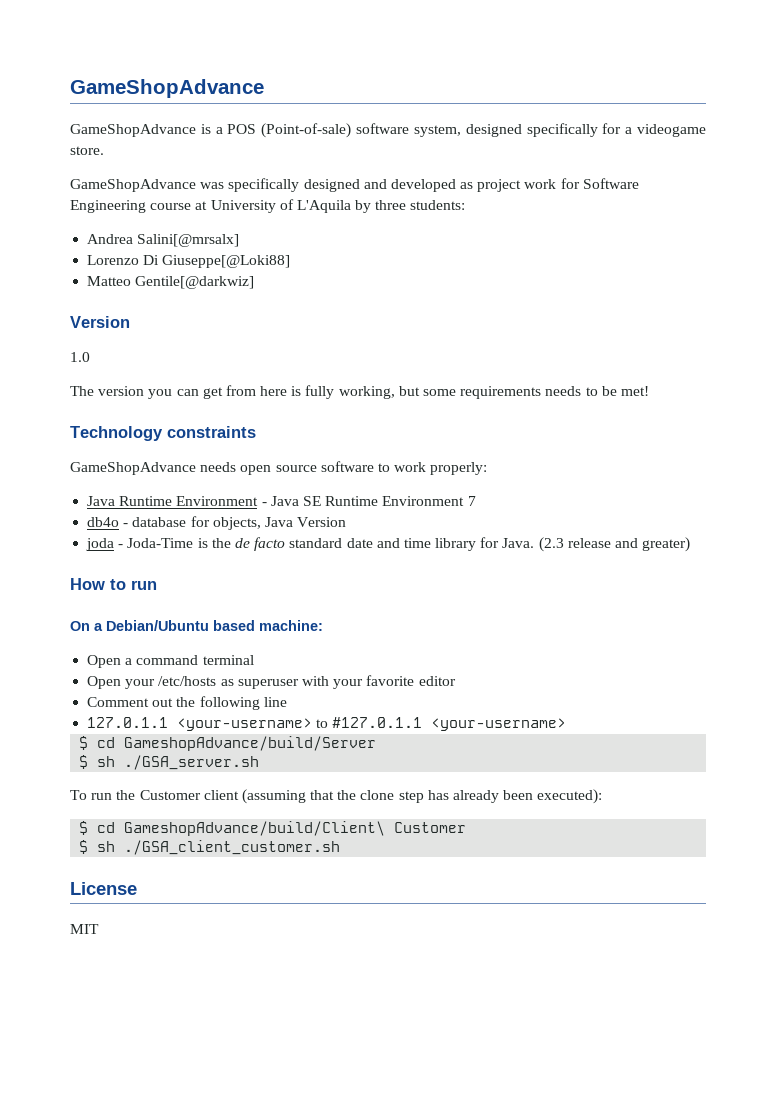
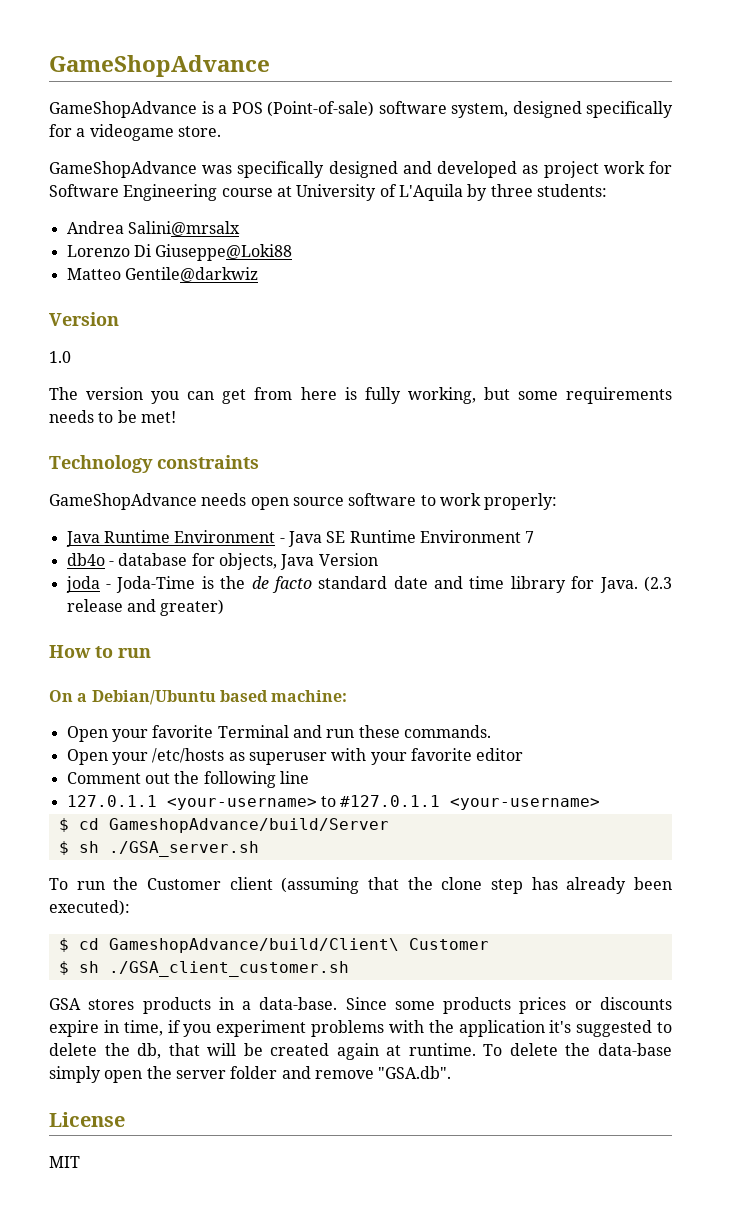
[137,234,240,247] Salini[@mrsalx] -> [127,221,240,236] Salini@mrsalx
[162,255,291,268] Giuseppe[@Loki88] -> [155,244,293,261] Giuseppe@Loki88
[135,276,255,289] Gentile[@darkwiz] -> [124,267,258,282] Gentile@darkwiz
[125,655,254,665] a command terminal -> [111,725,491,742] your favorite Terminal and run these commands.
(341, 847) none -> [49,997,672,1014] [49,1020,672,1037] [49,1043,673,1060] [49,1066,452,1083] // GSA stores products in a data-base. Since some products prices or discounts expire in time, if you experiment problems with the application it's suggested to delete the db, that will be created again at runtime. To delete the data-base simply open the server folder and remove "GSA.db".

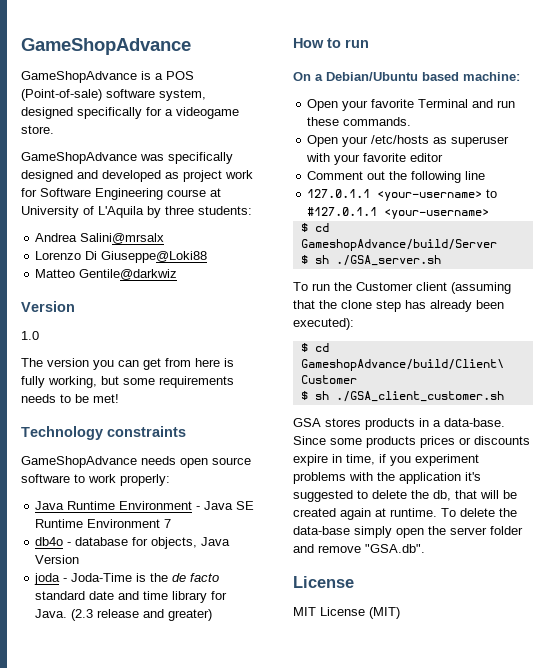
(80, 1162) none -> [320,607,400,619] License (MIT)

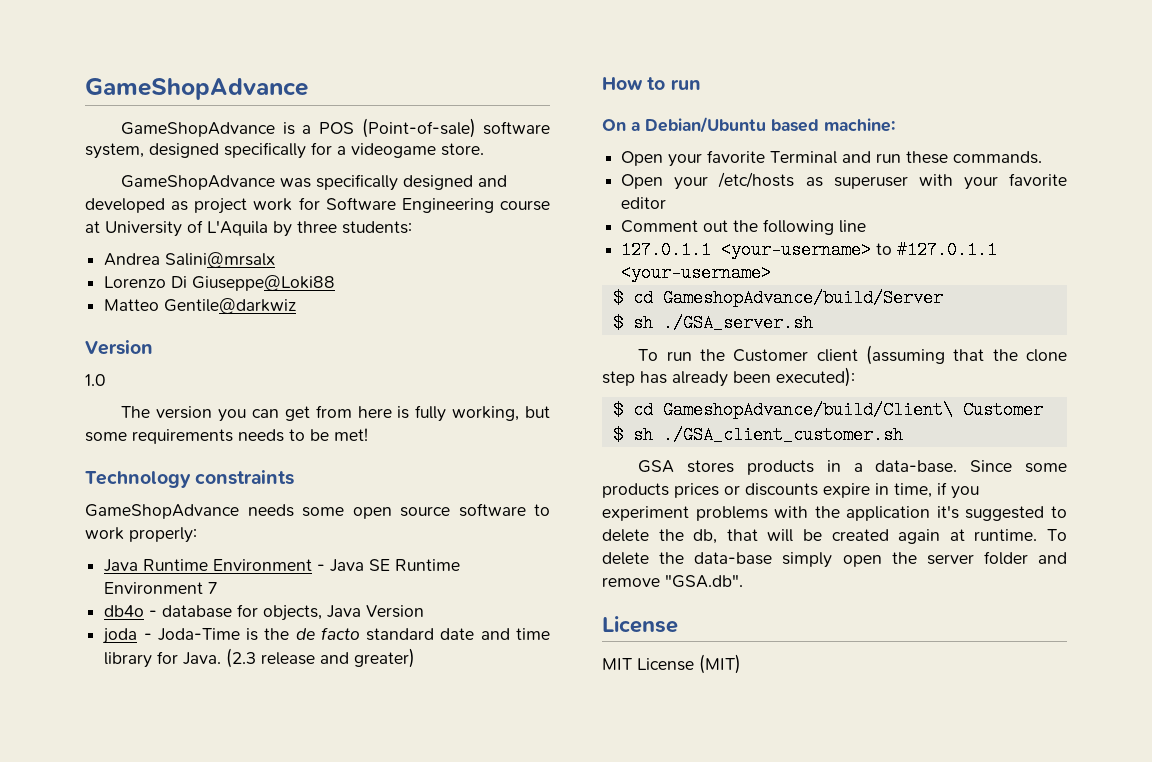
(176, 460) none -> [302,507,344,517] some

